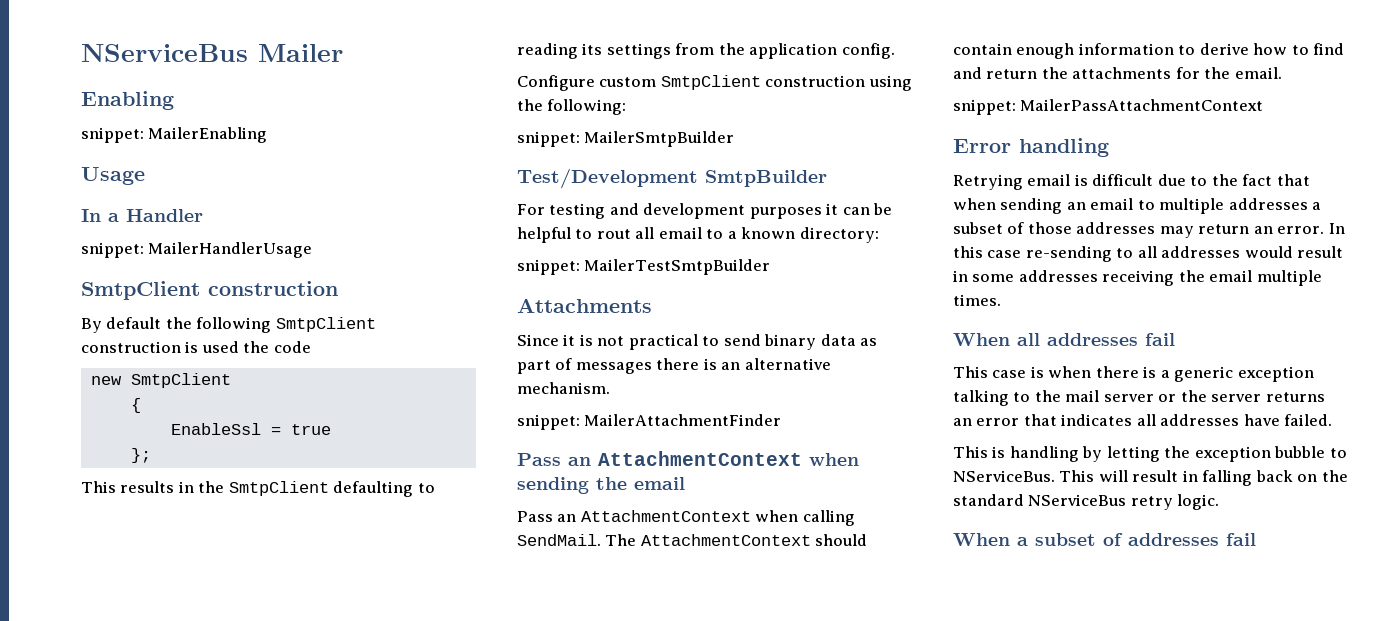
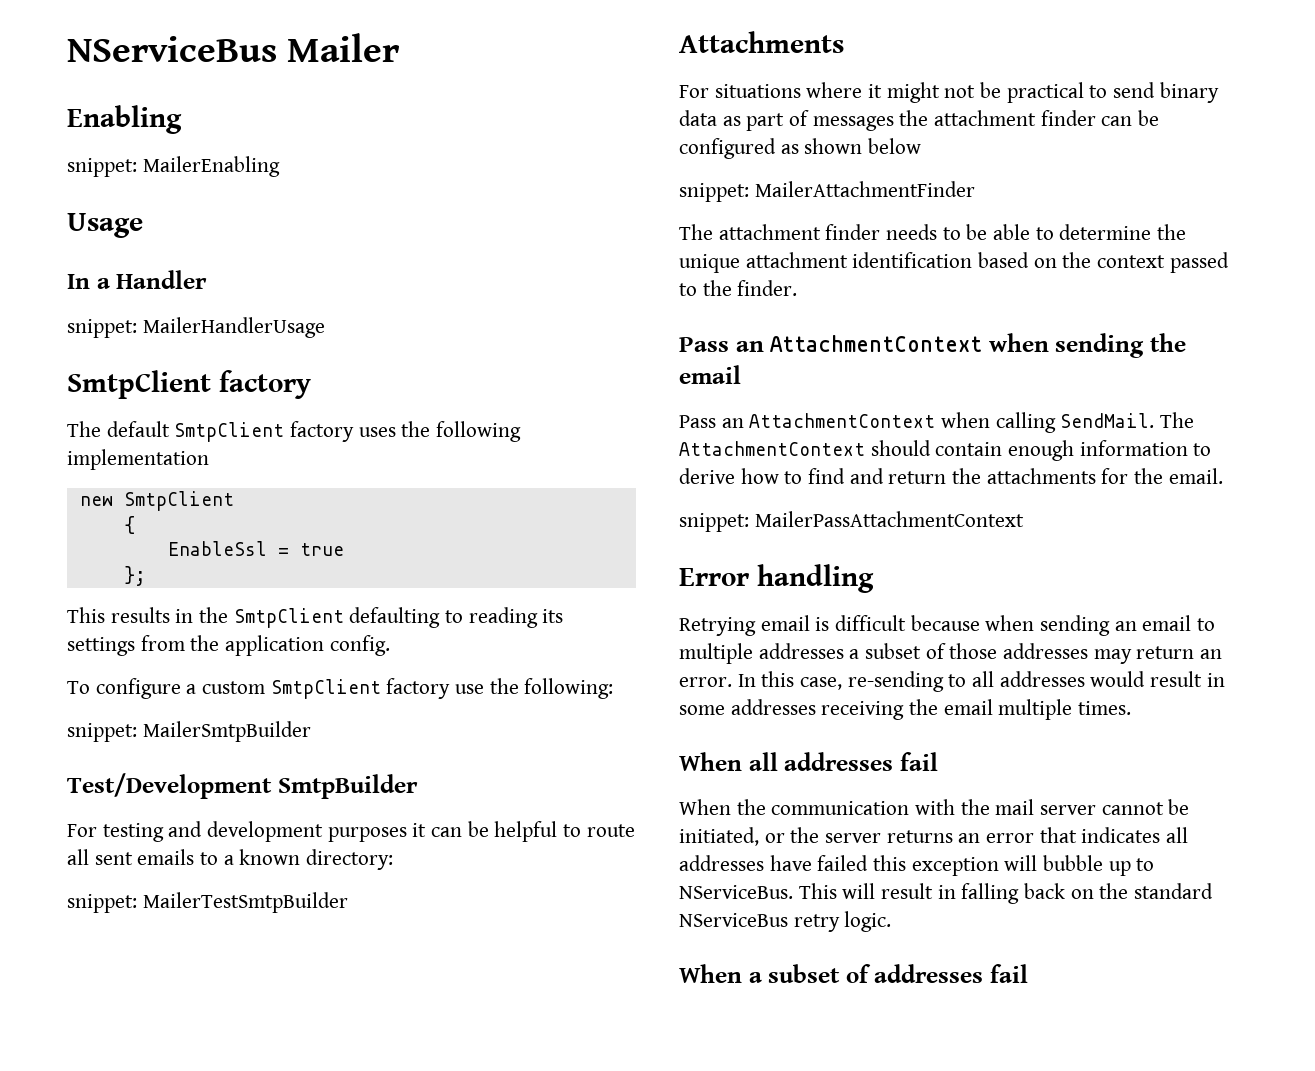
[208,281,338,296] [81,317,376,333] [81,341,311,353] construction // By default the following SmtpClient construction is used the code -> [219,370,311,399] [67,421,522,442] [67,449,209,470] factory // The default SmtpClient factory uses the following implementation
[517,75,912,91] Configure custom SmtpClient construction using -> [67,678,485,699] To configure a custom SmtpClient factory use
[596,227,702,239] rout all email -> [586,824,635,837] [67,849,195,865] route all sent emails
[517,334,625,346] Since it is not -> [679,82,1002,103] For situations where it might not be
[656,358,831,370] [517,382,610,394] [517,414,782,430] there is an alternative mechanism. // snippet: MailerAttachmentFinder -> [899,110,1160,126] [679,138,922,159] [679,181,975,202] [679,224,1187,240] [679,252,1229,273] [679,280,798,296] the attachment finder can be configured as shown below // snippet: MailerAttachmentFinder // The attachment finder needs to be able to determine the unique attachment identification based on the context passed to the finder.
[1157,174,1310,186] due to the fact that -> [910,615,980,631] because
[987,250,1022,258] case -> [800,677,843,690] case,
[953,366,1314,382] [953,390,1154,406] This case is when there is a generic exception talking to the mail server -> [679,799,1190,815] [679,827,759,846] When the communication with the mail server cannot be initiated,
[1284,414,1333,426] [953,446,1326,462] failed. // This is handling by letting the exception bubble -> [817,855,1131,876] failed this exception will bubble up

